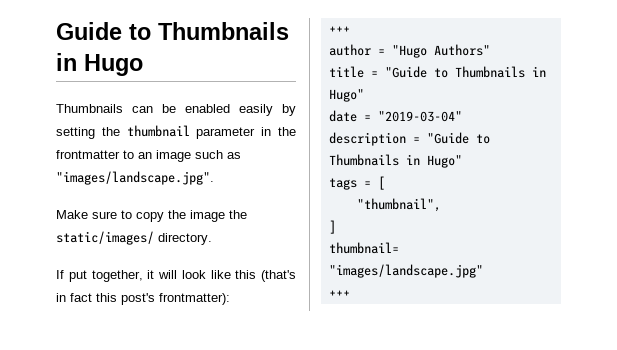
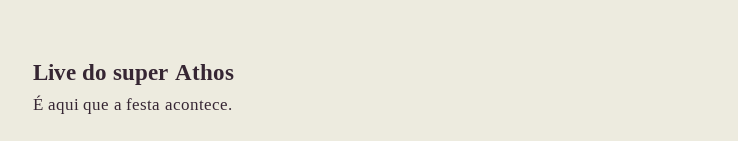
[56,22,289,40] [56,53,143,76] [56,104,296,116] [56,125,296,139] [56,150,241,162] [56,171,214,185] [56,210,247,222] [56,231,212,245] [56,270,296,282] [56,293,230,305] [328,26,350,33] [328,44,490,58] [328,66,546,78] [328,89,364,102] [328,110,462,122] [328,132,490,146] [328,154,462,168] [328,176,385,190] [356,198,441,212] [328,220,336,234] [328,242,399,254] [328,264,483,278] [328,290,350,297] Guide to Thumbnails in Hugo // Thumbnails can be enabled easily by setting the thumbnail parameter in the frontmatter to an image such as "images/landscape.jpg". // Make sure to copy the image the static/images/ directory. // If put together, it will look like this (that's in fact this post's frontmatter): // +++ // author = "Hugo Authors" // title = "Guide to Thumbnails in Hugo" // date = "2019-03-04" // description = "Guide to Thumbnails in Hugo" // tags = [ // "thumbnail", // ] // thumbnail= "images/landscape.jpg" // +++ -> [33,64,234,85] [33,95,232,114] Live do super Athos // É aqui que a festa acontece.

